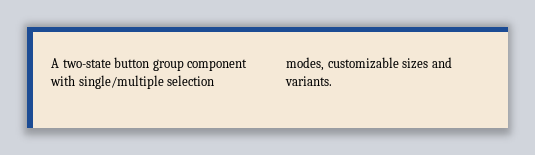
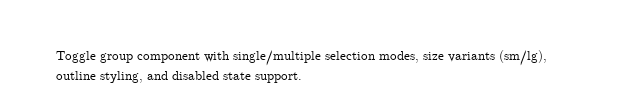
[51,57,150,68] A two-state button -> [56,51,96,63] Toggle
[327,57,452,69] [285,76,332,86] customizable sizes and variants. -> [423,50,547,66] [56,71,302,83] size variants (sm/lg), outline styling, and disabled state support.

